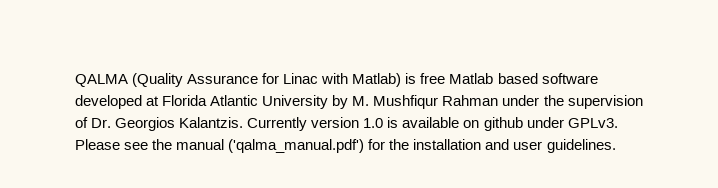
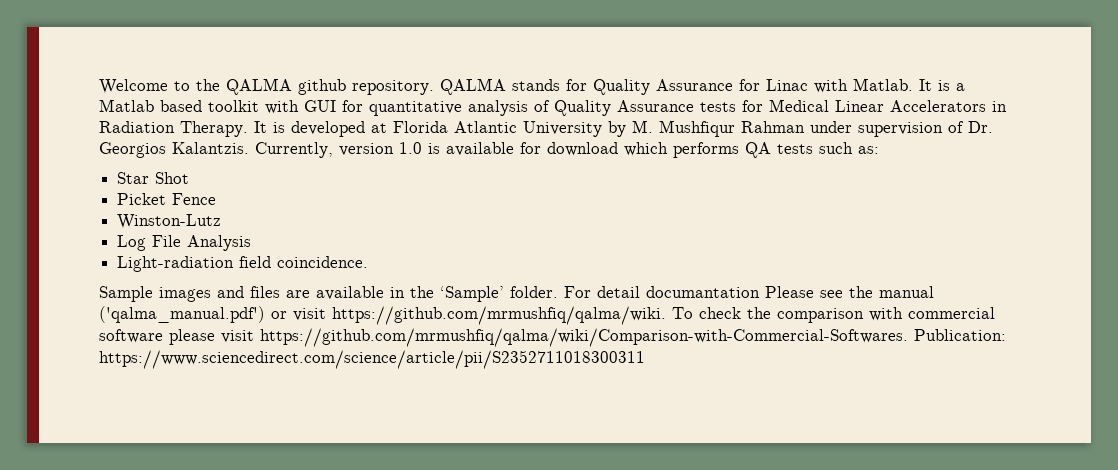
[75,73,598,87] QALMA (Quality Assurance for Linac with Matlab) is free Matlab based software -> [99,78,965,95] [99,99,1007,116] [99,121,285,137] Welcome to the QALMA github repository. QALMA stands for Quality Assurance for Linac with Matlab. It is a Matlab based toolkit with GUI for quantitative analysis of Quality Assurance tests for Medical Linear Accelerators in Radiation Therapy. It is
[543,95,564,106] the -> (852, 127) none
[247,117,308,131] Currently -> [255,142,333,158] Currently,
[463,117,618,131] on github under GPLv3. -> [520,142,879,158] [117,172,190,184] [117,193,217,205] [117,214,222,229] [117,235,252,251] [117,256,369,272] [99,286,760,302] for download which performs QA tests such as: // Star Shot // Picket Fence // Winston-Lutz // Log File Analysis // Light-radiation field coincidence. // Sample images and files are available in the ‘Sample’ folder. For detail documantation
[368,139,616,153] for the installation and user guidelines. -> [271,306,995,325] [99,328,1006,347] [99,350,645,369] or visit https://github.com/mrmushfiq/qalma/wiki. To check the comparison with commercial software please visit https://github.com/mrmushfiq/qalma/wiki/Comparison-with-Commercial-Softwares. Publication: https://www.sciencedirect.com/science/article/pii/S2352711018300311

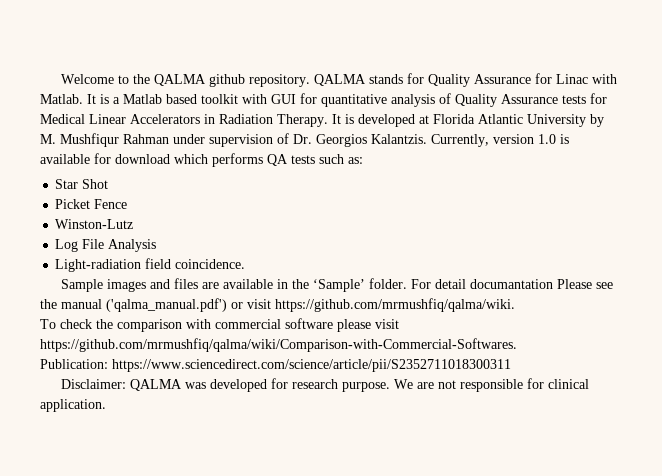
(666, 315) none -> (515, 305) //
(908, 337) none -> (517, 345) //
(645, 359) none -> [60,378,589,392] [40,399,106,412] // Disclaimer: QALMA was developed for research purpose. We are not responsible for clinical application.

